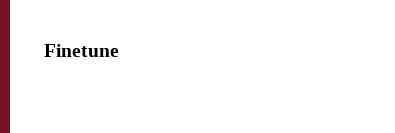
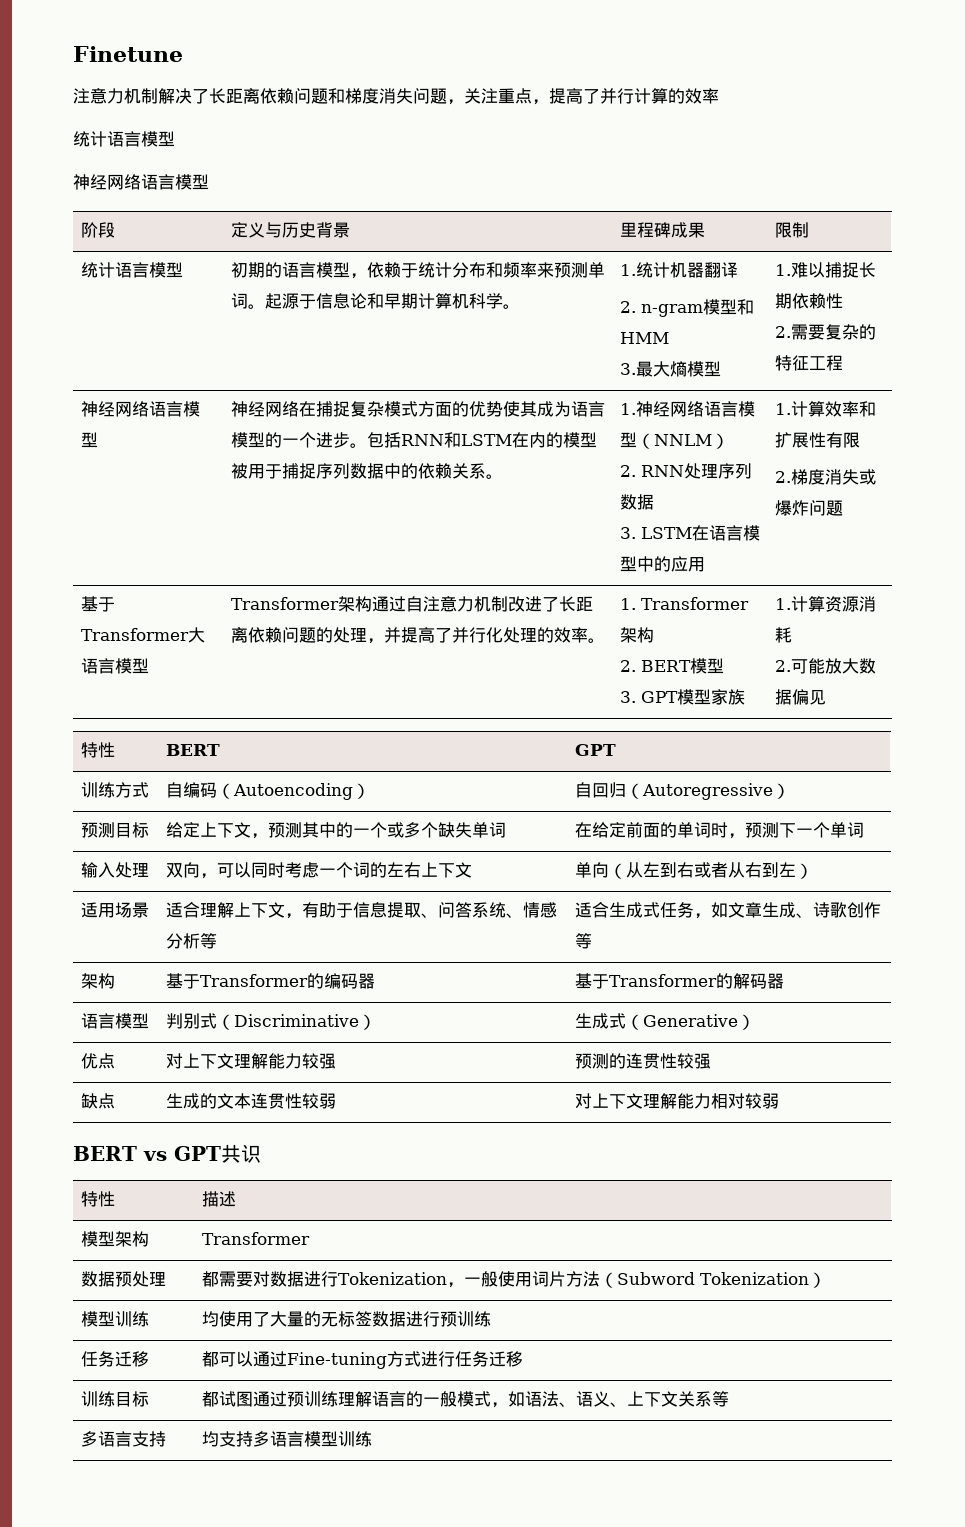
(119, 50) none -> [73,88,719,105] [73,131,175,147] [73,174,209,190] [80,222,115,238] [230,222,350,238] [619,222,705,238] [774,222,809,238] [80,262,183,278] [230,262,605,279] [230,293,520,309] [619,262,738,278] [619,299,754,317] [619,332,669,344] [619,361,721,377] [774,262,876,278] [774,293,843,309] [774,324,876,340] [774,355,843,371] [80,401,200,417] [80,432,98,448] [230,401,605,417] [230,432,597,448] [230,463,503,479] [619,401,755,417] [619,432,729,449] [619,463,752,479] [619,494,654,510] [619,525,760,541] [619,556,705,572] [774,401,876,417] [774,432,860,448] [774,469,876,485] [774,500,843,516] [80,596,115,612] [80,627,205,643] [80,658,149,674] [230,596,593,612] [230,627,605,644] [619,597,749,610] [619,627,654,643] [619,658,724,674] [619,689,745,705] [774,596,876,612] [774,627,792,643] [774,658,876,674] [774,689,826,705] [80,742,115,758] [165,744,220,756] [574,744,616,756] [80,782,149,798] [165,782,370,800] [574,782,790,800] [80,822,149,838] [165,822,506,839] [574,822,864,839] [80,862,149,878] [165,862,472,879] [574,862,813,879] [80,902,149,918] [165,902,557,919] [165,933,217,949] [574,902,881,919] [574,933,592,949] [80,973,115,989] [165,973,375,989] [574,973,784,989] [80,1013,149,1029] [165,1013,376,1030] [574,1013,755,1030] [80,1053,115,1069] [165,1053,336,1069] [574,1053,711,1069] [80,1093,115,1109] [165,1093,336,1109] [574,1093,779,1109] [73,1144,261,1163] [80,1191,115,1207] [201,1191,236,1207] [80,1231,149,1247] [201,1232,310,1245] [80,1271,166,1287] [201,1271,826,1288] [80,1311,149,1327] [201,1311,491,1327] [80,1351,149,1367] [201,1351,523,1369] [80,1391,149,1407] [201,1391,729,1408] [80,1431,166,1447] [201,1431,372,1447] // 注意力机制解决了长距离依赖问题和梯度消失问题，关注重点，提高了并行计算的效率 // 统计语言模型 // 神经网络语言模型 // 阶段 | 定义与历史背景 | 里程碑成果 | 限制 // 统计语言模型 | 初期的语言模型，依赖于统计分布和频率来预测单词。起源于信息论和早期计算机科学。 | 1.统计机器翻译 // 2. n-gram模型和HMM // 3.最大熵模型 | 1.难以捕捉长期依赖性 // 2.需要复杂的特征工程 // 神经网络语言模型 | 神经网络在捕捉复杂模式方面的优势使其成为语言模型的一个进步。包括RNN和LSTM在内的模型被用于捕捉序列数据中的依赖关系。 | 1.神经网络语言模型（NNLM） // 2. RNN处理序列数据 // 3. LSTM在语言模型中的应用 | 1.计算效率和扩展性有限 // 2.梯度消失或爆炸问题 // 基于Transformer大语言模型 | Transformer架构通过自注意力机制改进了长距离依赖问题的处理，并提高了并行化处理的效率。 | 1. Transformer架构 // 2. BERT模型 // 3. GPT模型家族 | 1.计算资源消耗 // 2.可能放大数据偏见 // 特性 | BERT | GPT // 训练方式 | 自编码（Autoencoding） | 自回归（Autoregressive） // 预测目标 | 给定上下文，预测其中的一个或多个缺失单词 | 在给定前面的单词时，预测下一个单词 // 输入处理 | 双向，可以同时考虑一个词的左右上下文 | 单向（从左到右或者从右到左） // 适用场景 | 适合理解上下文，有助于信息提取、问答系统、情感分析等 | 适合生成式任务，如文章生成、诗歌创作等 // 架构 | 基于Transformer的编码器 | 基于Transformer的解码器 // 语言模型 | 判别式（Discriminative） | 生成式（Generative） // 优点 | 对上下文理解能力较强 | 预测的连贯性较强 // 缺点 | 生成的文本连贯性较弱 | 对上下文理解能力相对较弱 // BERT vs GPT共识 // 特性 | 描述 // 模型架构 | Transformer // 数据预处理 | 都需要对数据进行Tokenization，一般使用词片方法（Subword Tokenization） // 模型训练 | 均使用了大量的无标签数据进行预训练 // 任务迁移 | 都可以通过Fine-tuning方式进行任务迁移 // 训练目标 | 都试图通过预训练理解语言的一般模式，如语法、语义、上下文关系等 // 多语言支持 | 均支持多语言模型训练

